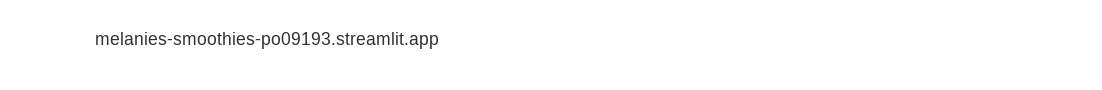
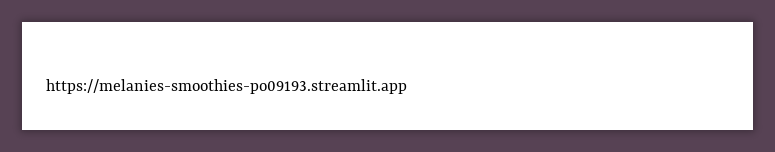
[95,32,439,49] melanies-smoothies-po09193.streamlit.app -> [46,79,407,94] https://melanies-smoothies-po09193.streamlit.app

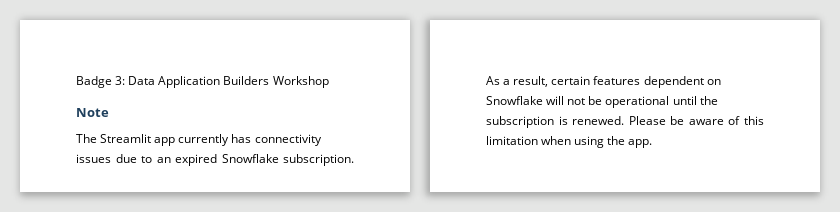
[46,79,407,94] https://melanies-smoothies-po09193.streamlit.app -> [76,76,329,88] [76,108,109,117] [76,134,322,146] [76,154,354,166] [486,76,721,88] [486,96,718,108] [486,116,764,128] [486,136,653,148] Badge 3: Data Application Builders Workshop // Note // The Streamlit app currently has connectivity issues due to an expired Snowflake subscription. As a result, certain features dependent on Snowflake will not be operational until the subscription is renewed. Please be aware of this limitation when using the app.

